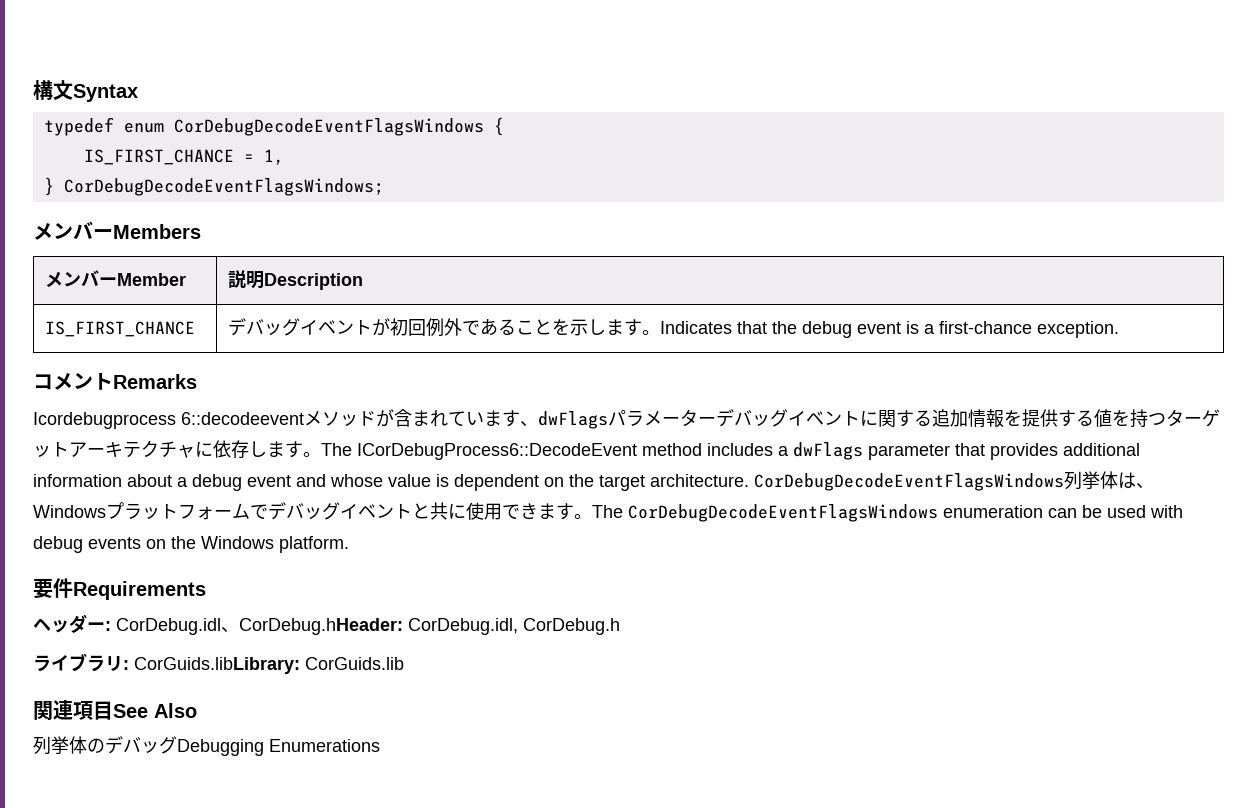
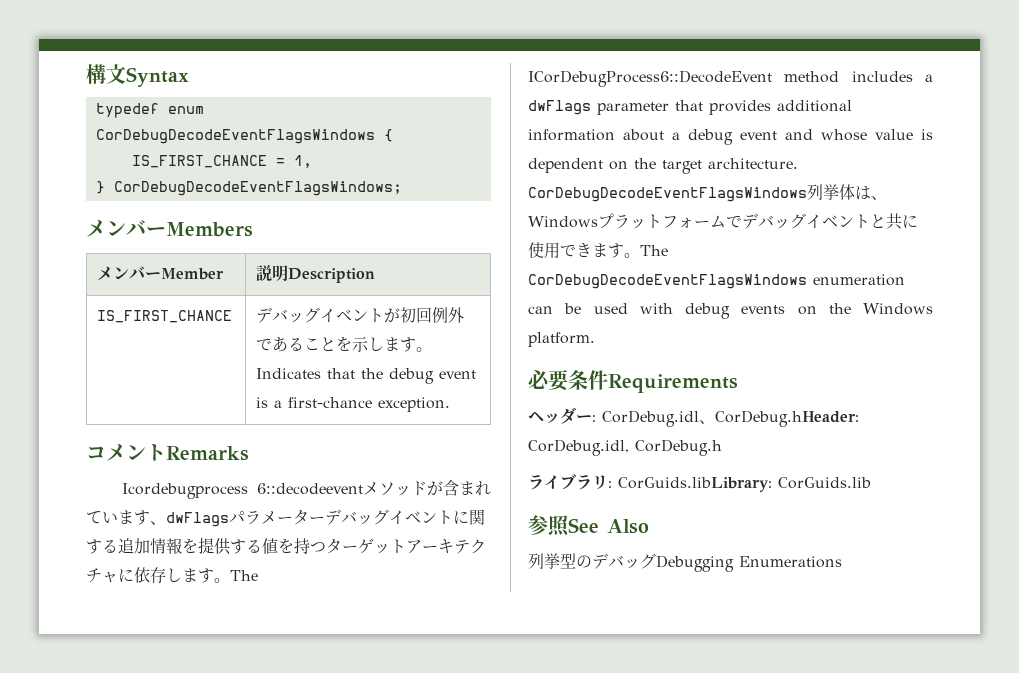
[33,578,53,599] 要 -> [528,370,588,391] 必要条
[33,699,113,720] 関連項目 -> [528,515,570,537] 参照
[69,736,87,754] 体 -> [560,553,576,569] 型

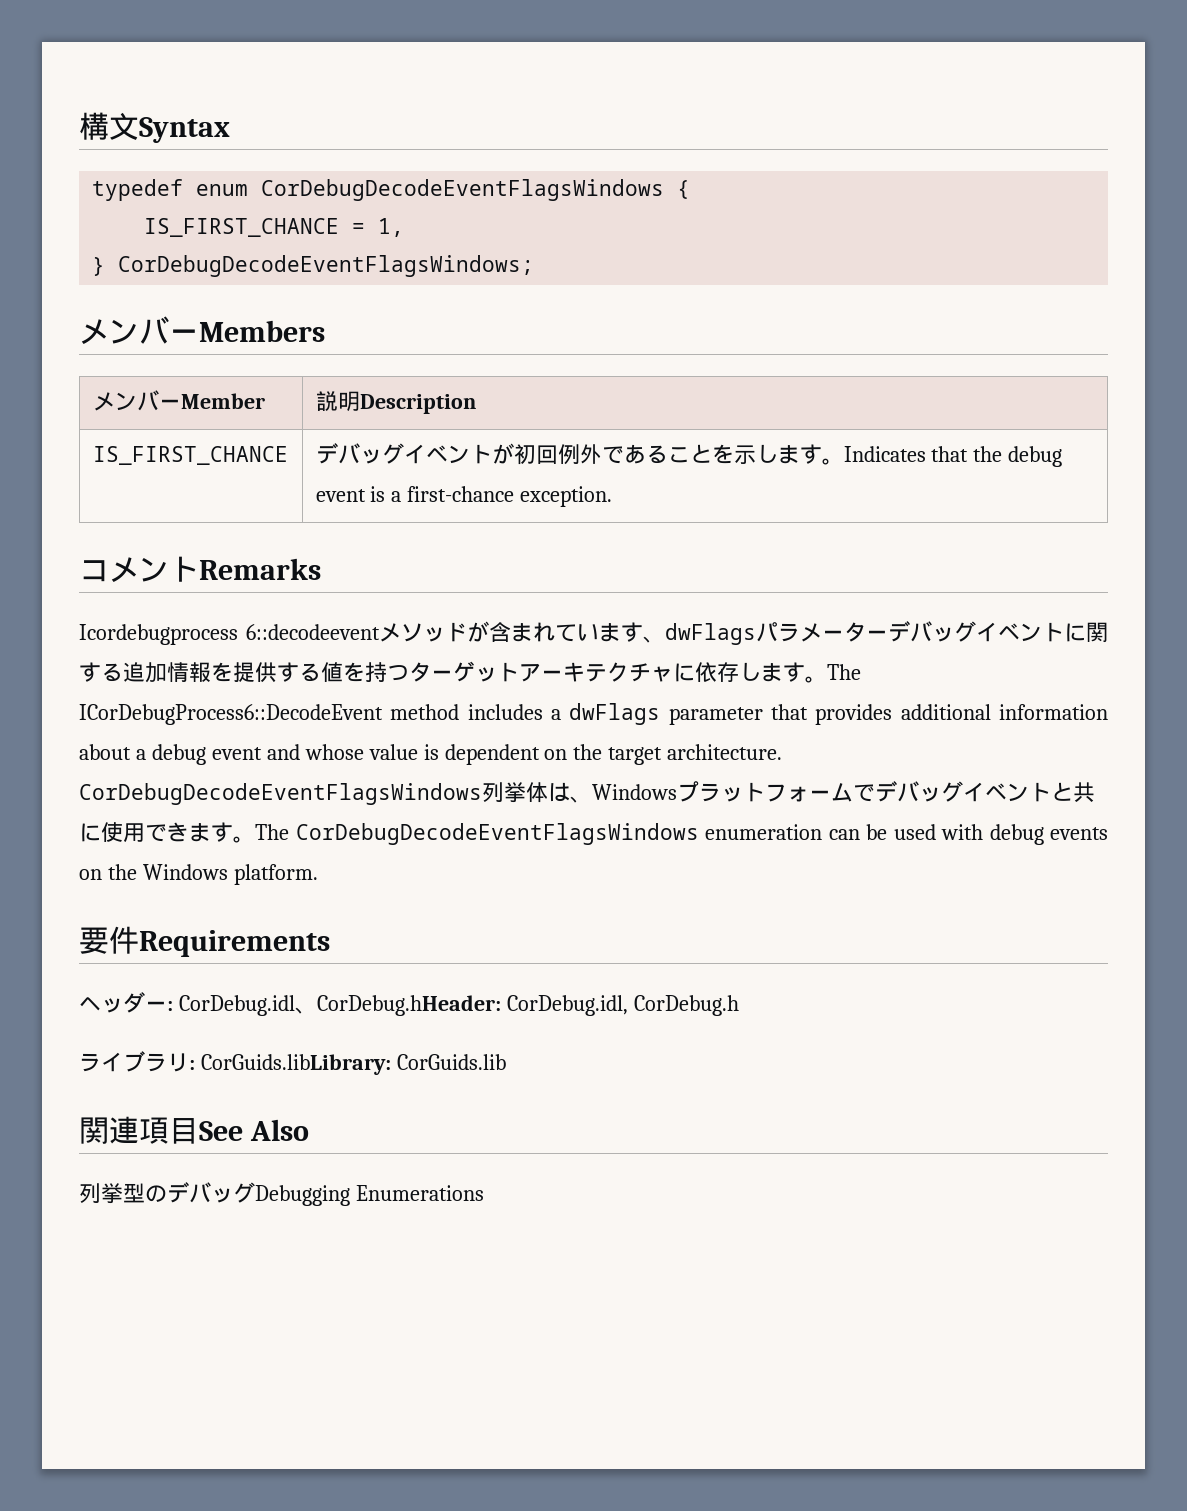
[528,370,588,391] 必要条 -> [79,927,109,954] 要
[528,515,570,537] 参照 -> [79,1116,199,1144] 関連項目

